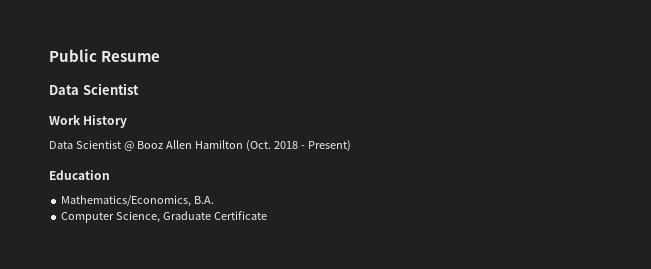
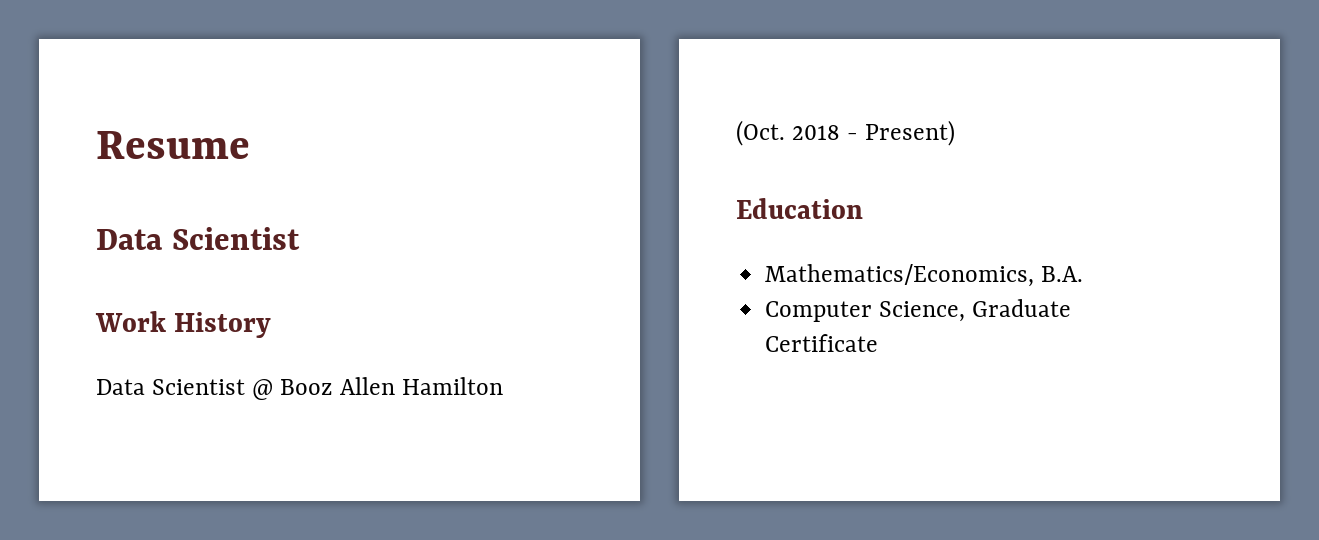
[49,49,97,62] Public -> (96, 145) none

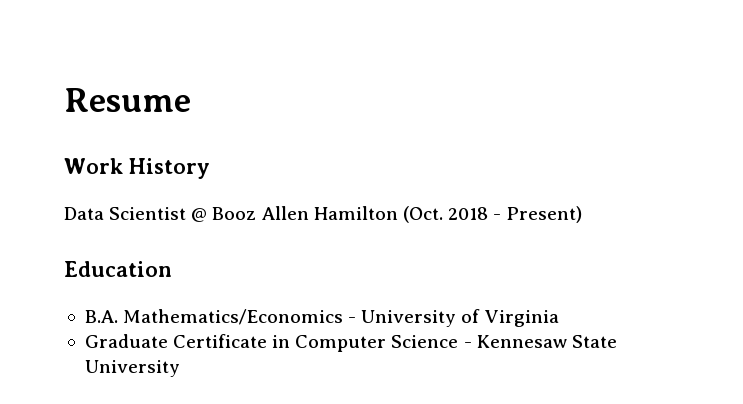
[96,227,300,250] // Data Scientist -> (191, 100) none
[765,264,1035,287] Mathematics/Economics, -> (172, 269) none
[765,299,1072,322] [765,334,879,352] // Computer Science, Graduate Certificate -> [123,309,559,327] [84,334,617,352] [84,360,180,377] Mathematics/Economics - University of Virginia // Graduate Certificate in Computer Science - Kennesaw State University

